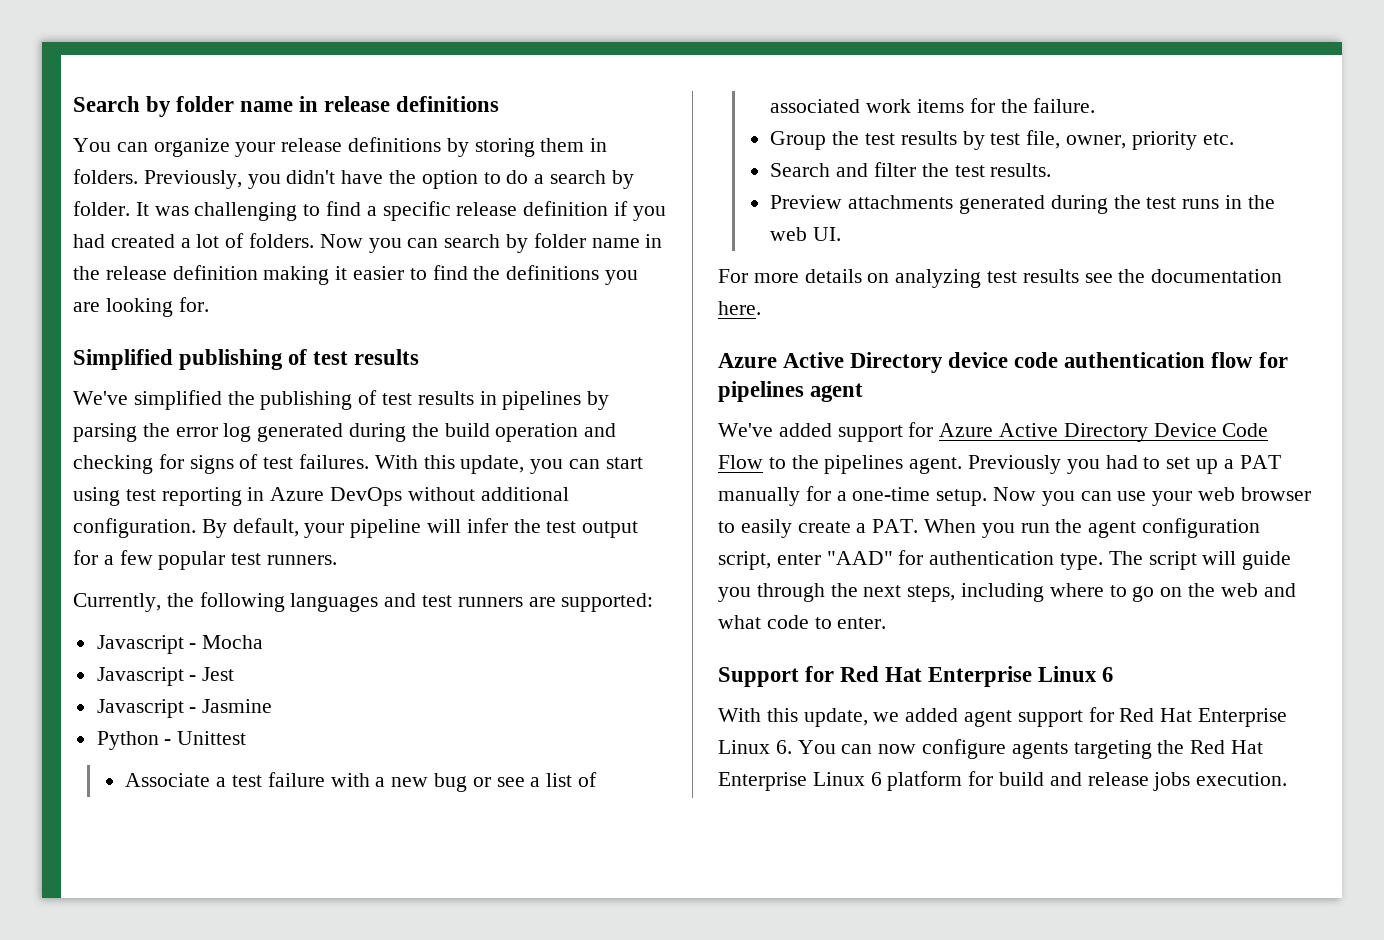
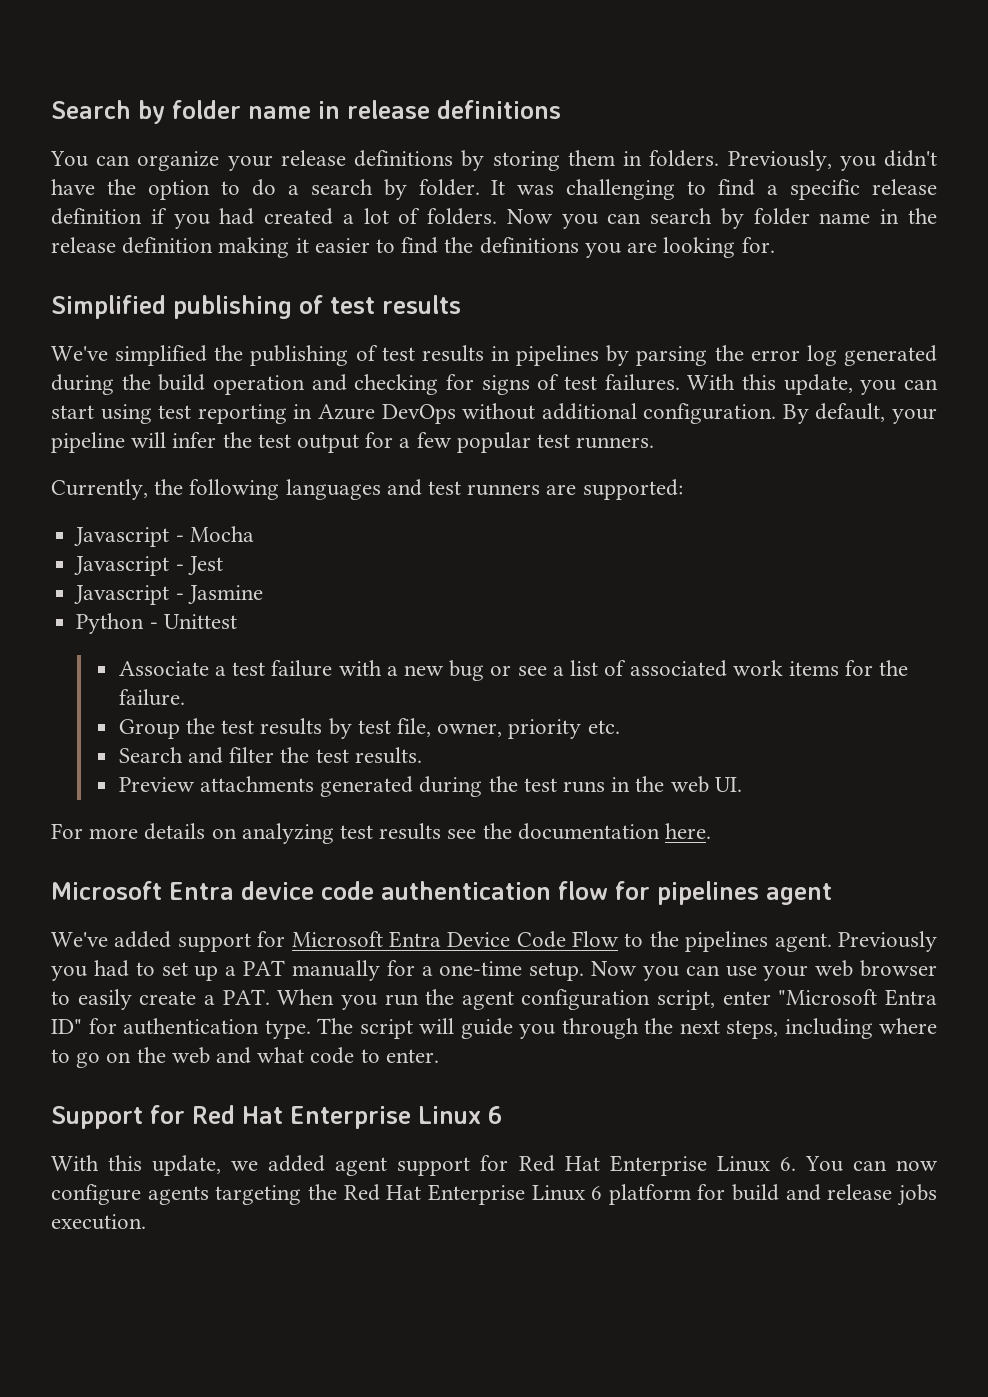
[718,352,944,373] Azure Active Directory -> [51,881,234,900] Microsoft Entra
[939,423,1148,442] Azure Active Directory -> [291,931,441,948] Microsoft Entra
[826,551,893,565] "AAD" -> [778,989,937,1006] [51,1019,82,1034] "Microsoft Entra ID"

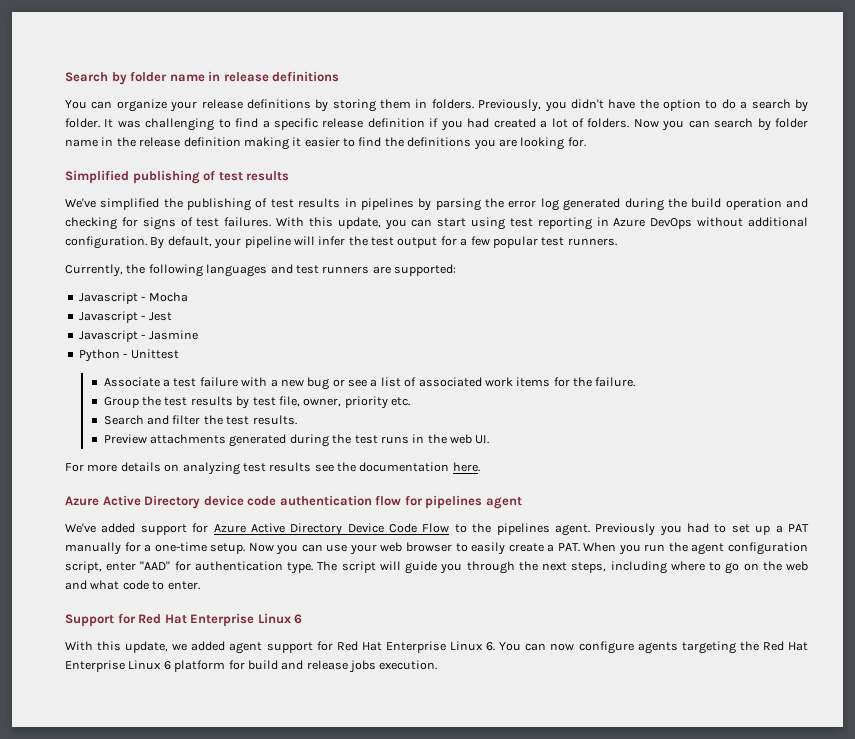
[51,881,234,900] Microsoft Entra -> [65,495,201,509] Azure Active Directory
[291,931,441,948] Microsoft Entra -> [213,523,343,536] Azure Active Directory
[778,989,937,1006] [51,1019,82,1034] "Microsoft Entra ID" -> [140,561,171,570] "AAD"

